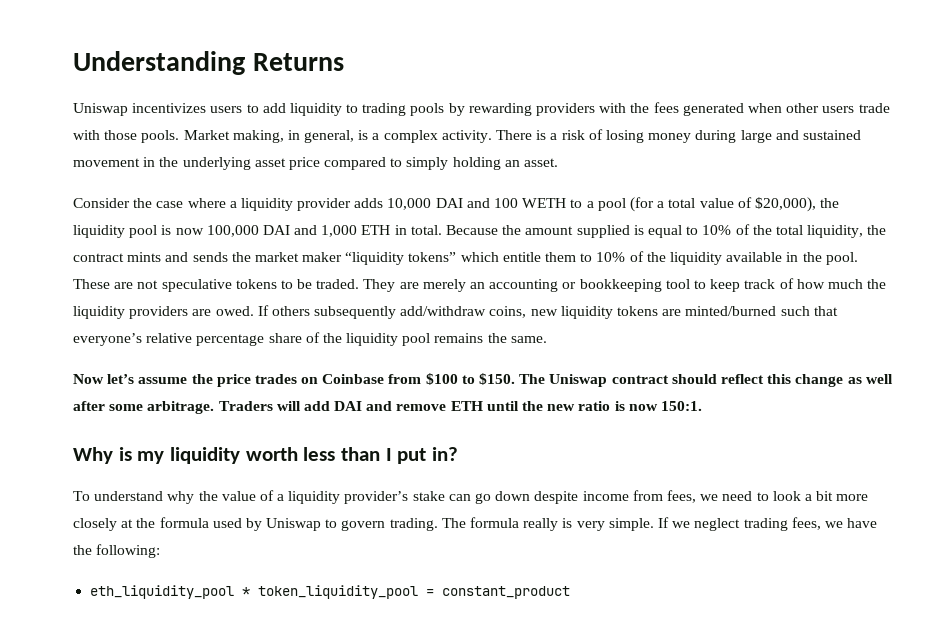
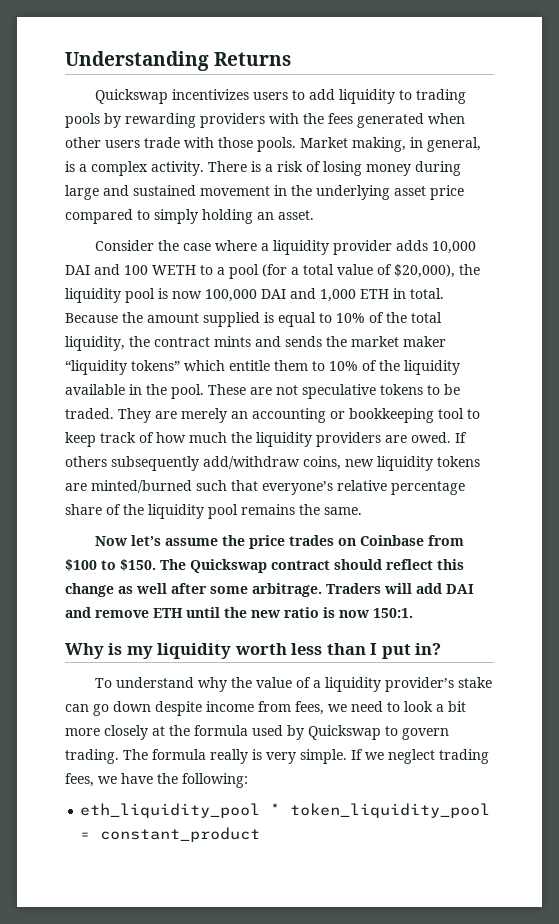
[73,103,128,116] Uniswap -> [94,89,168,104] Quickswap
[549,374,608,387] Uniswap -> [190,559,267,573] Quickswap
[266,518,322,531] Uniswap -> [308,725,381,740] Quickswap

